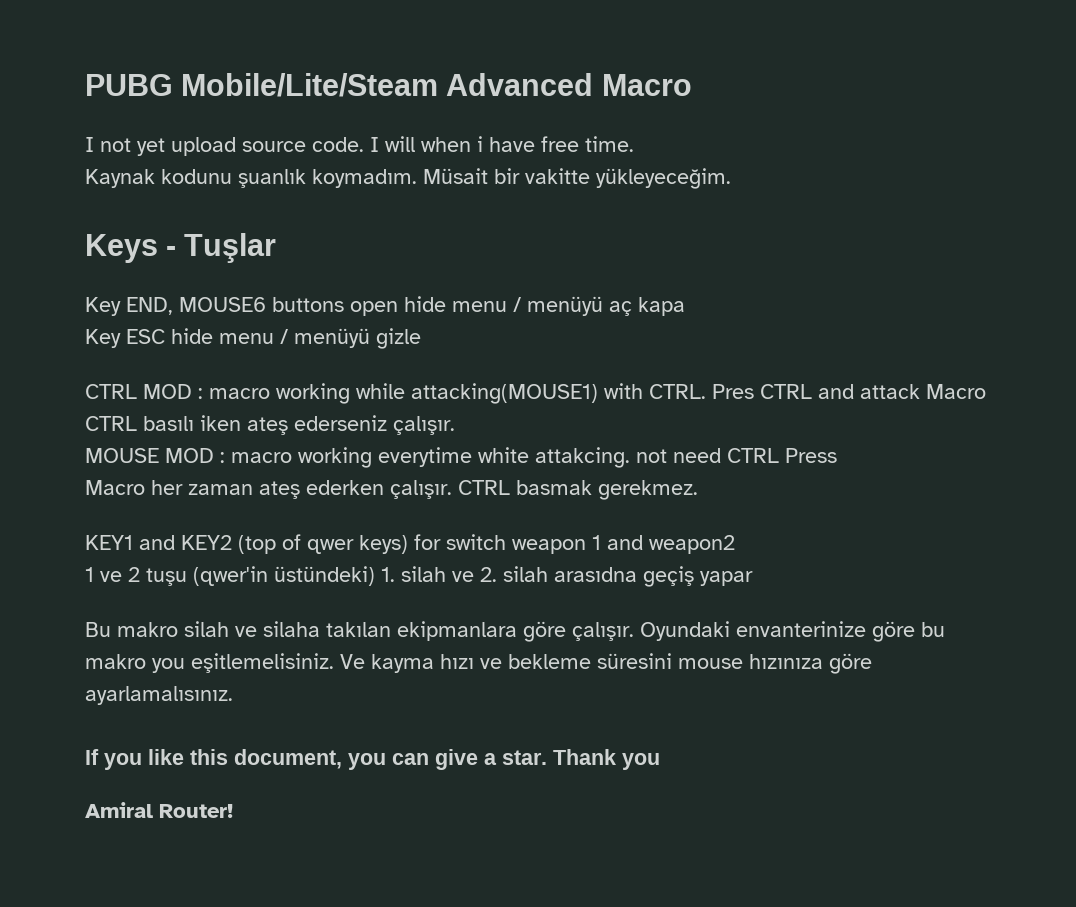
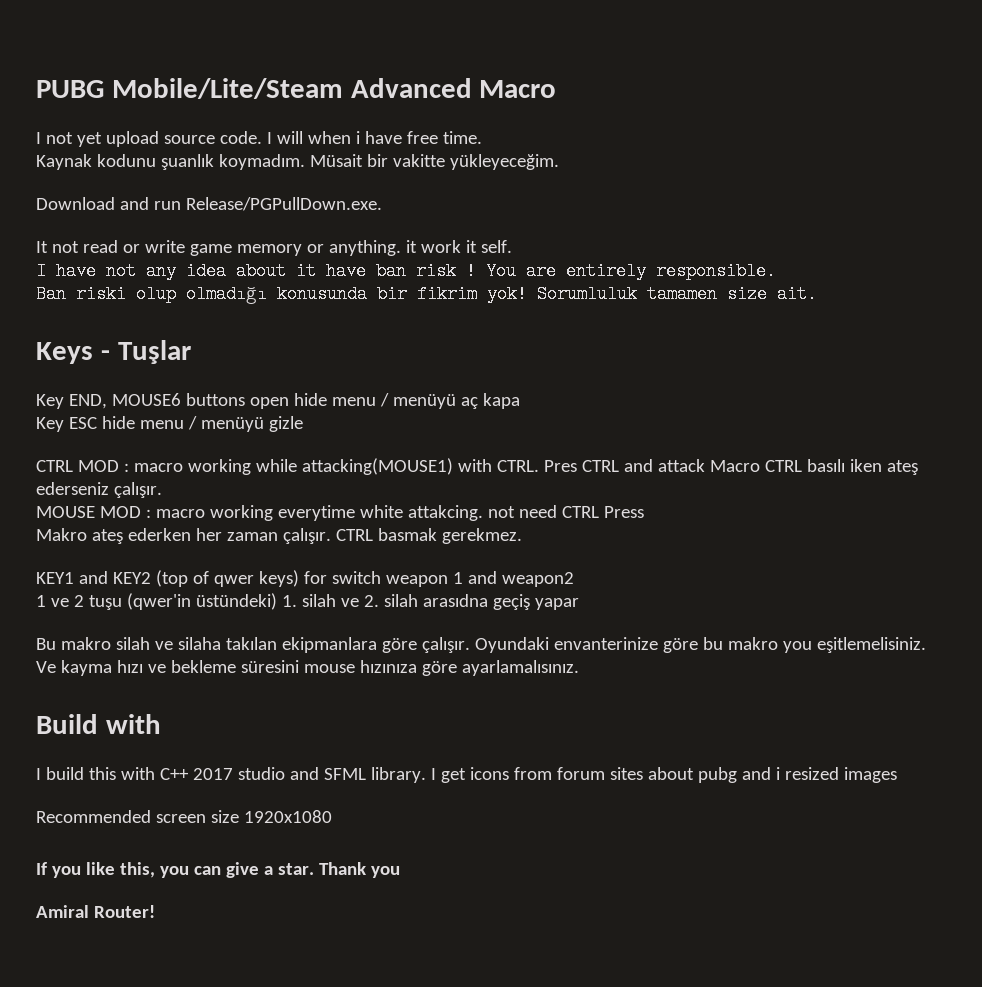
(731, 178) none -> [36,197,382,211] [36,240,512,256] [36,262,776,280] [36,285,817,304] // Download and run Release/PGPullDown.exe. // It not read or write game memory or anything. it work it self. // I have not any idea about it have ban risk ! You are entirely responsible. // Ban riski olup olmadığı konusunda bir fikrim yok! Sorumluluk tamamen size ait.
[85,480,384,499] Macro her zaman ateş ederken -> [36,528,278,544] Makro ateş ederken her zaman
(233, 695) none -> [36,714,161,734] [36,767,897,783] [36,810,332,823] // Build with // I build this with C++ 2017 studio and SFML library. I get icons from forum sites about pubg and i resized images // Recommended screen size 1920x1080
[190,749,342,769] this document, -> [119,862,155,878] this,

